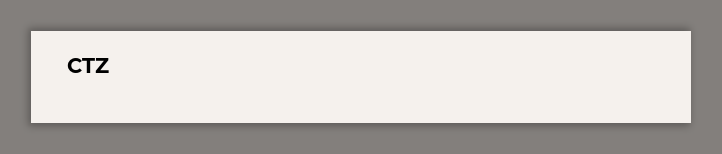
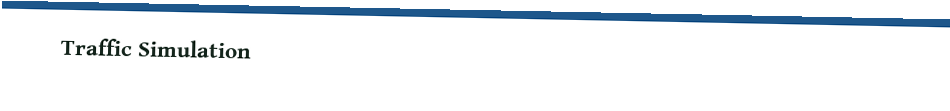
[67,58,109,73] CTZ -> [60,37,253,59] Traffic Simulation

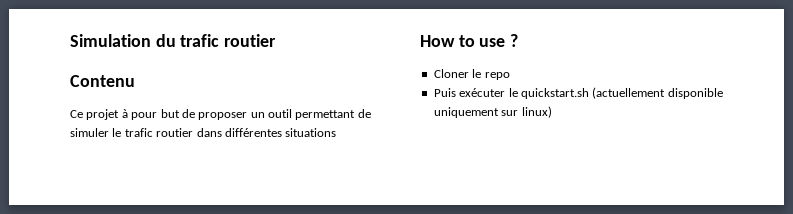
[60,37,253,59] Traffic Simulation -> [70,34,277,47] [70,75,135,87] [70,109,371,120] [70,128,337,137] [420,34,519,47] [433,69,510,80] [433,87,723,99] [433,106,552,118] Simulation du trafic routier // Contenu // Ce projet à pour but de proposer un outil permettant de simuler le trafic routier dans différentes situations // How to use ? // Cloner le repo // Puis exécuter le quickstart.sh (actuellement disponible uniquement sur linux)

